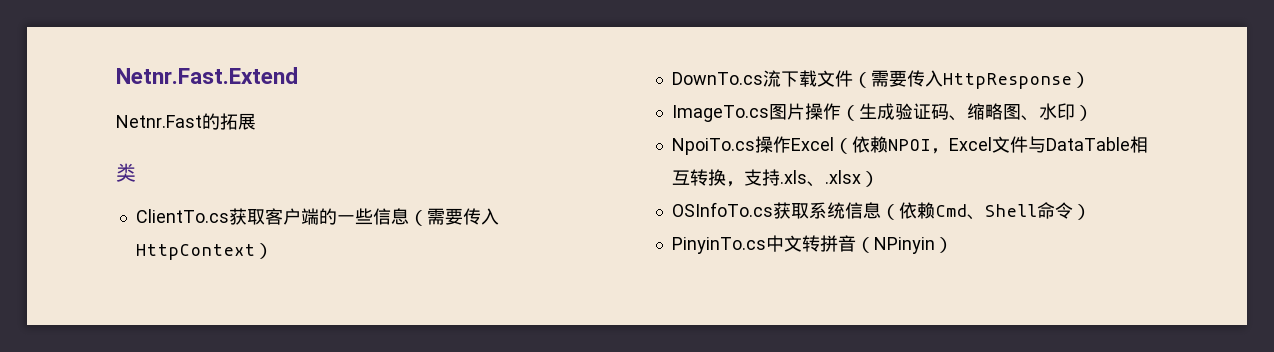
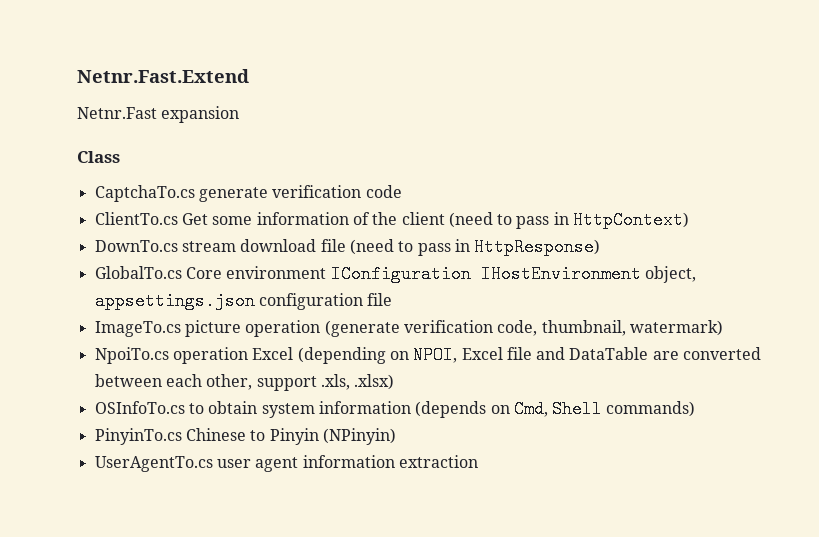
[202,113,256,130] [116,163,136,182] [135,208,499,226] [135,243,273,260] [671,70,1090,89] [671,103,1093,122] [671,136,1148,155] [671,169,879,187] [671,202,1091,220] [671,235,953,254] 的拓展 // 类 // ClientTo.cs获取客户端的一些信息（需要传入HttpContext） // DownTo.cs流下载文件（需要传入HttpResponse） // ImageTo.cs图片操作（生成验证码、缩略图、水印） // NpoiTo.cs操作Excel（依赖NPOI，Excel文件与DataTable相互转换，支持.xls、.xlsx） // OSInfoTo.cs获取系统信息（依赖Cmd、Shell命令） // PinyinTo.cs中文转拼音（NPinyin） -> [161,106,240,123] [77,151,120,163] [94,185,402,202] [94,211,690,229] [94,238,601,256] [94,265,696,283] [94,292,393,310] [94,320,723,337] [94,346,762,364] [94,374,395,391] [94,400,696,418] [94,428,396,445] [94,455,478,472] expansion // Class // CaptchaTo.cs generate verification code // ClientTo.cs Get some information of the client (need to pass in HttpContext) // DownTo.cs stream download file (need to pass in HttpResponse) // GlobalTo.cs Core environment IConfiguration IHostEnvironment object, appsettings.json configuration file // ImageTo.cs picture operation (generate verification code, thumbnail, watermark) // NpoiTo.cs operation Excel (depending on NPOI, Excel file and DataTable are converted between each other, support .xls, .xlsx) // OSInfoTo.cs to obtain system information (depends on Cmd, Shell commands) // PinyinTo.cs Chinese to Pinyin (NPinyin) // UserAgentTo.cs user agent information extraction

